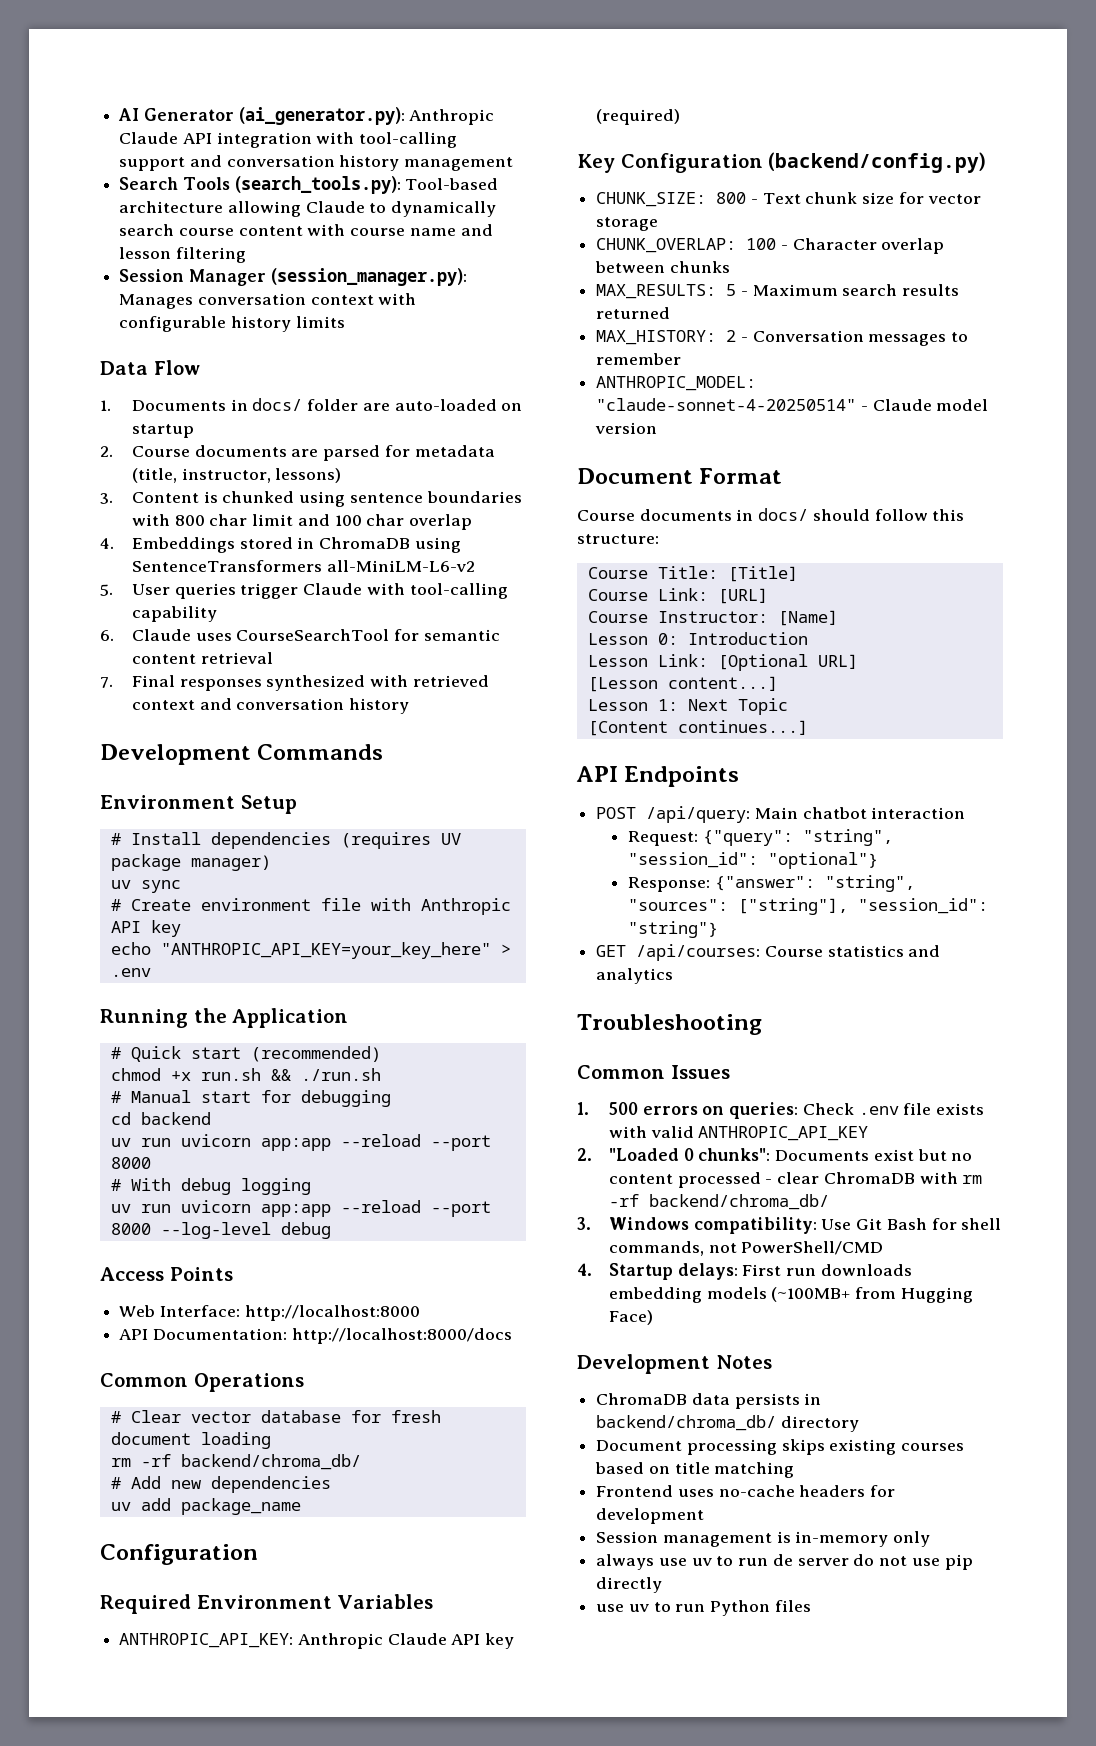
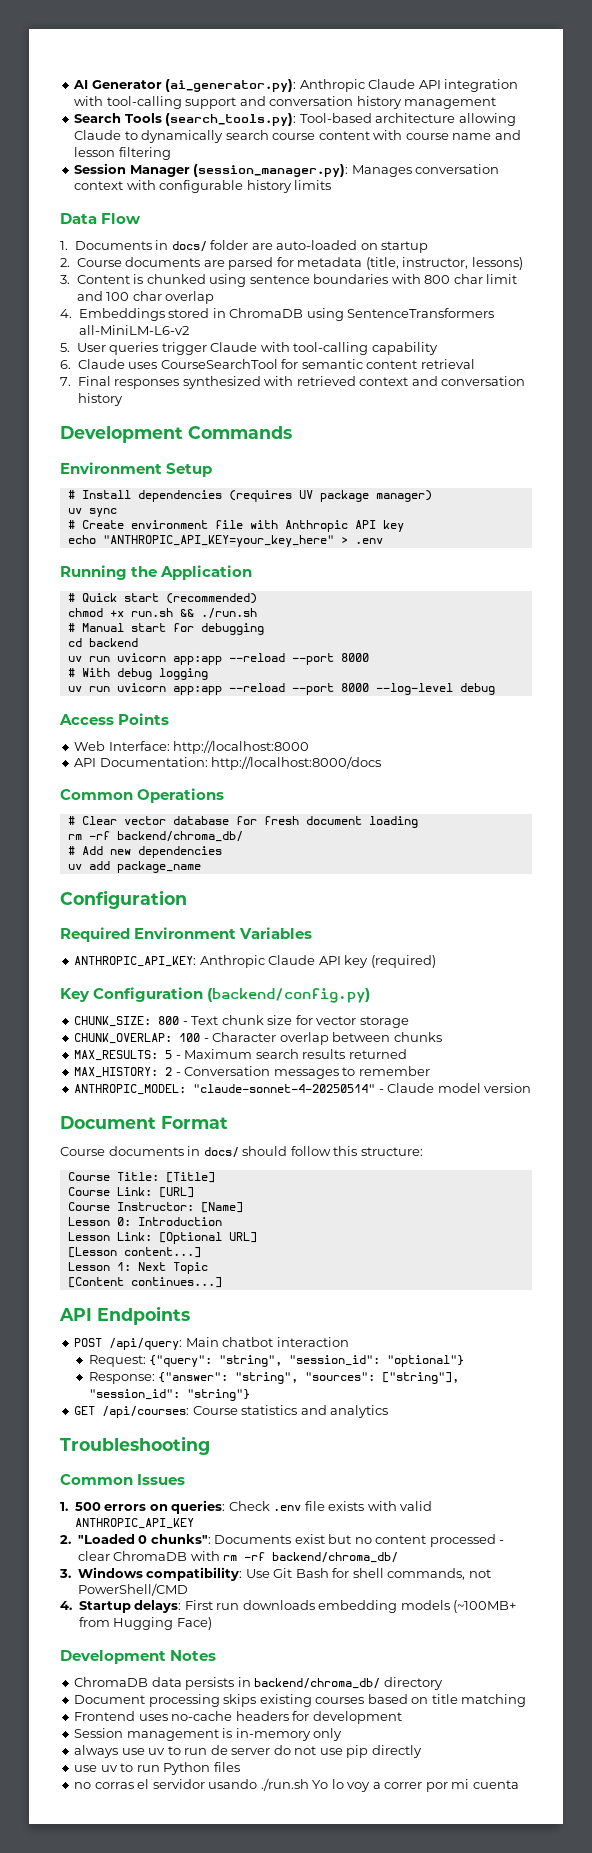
(811, 1606) none -> [74,1778,519,1792] // no corras el servidor usando ./run.sh Yo lo voy a correr por mi cuenta

